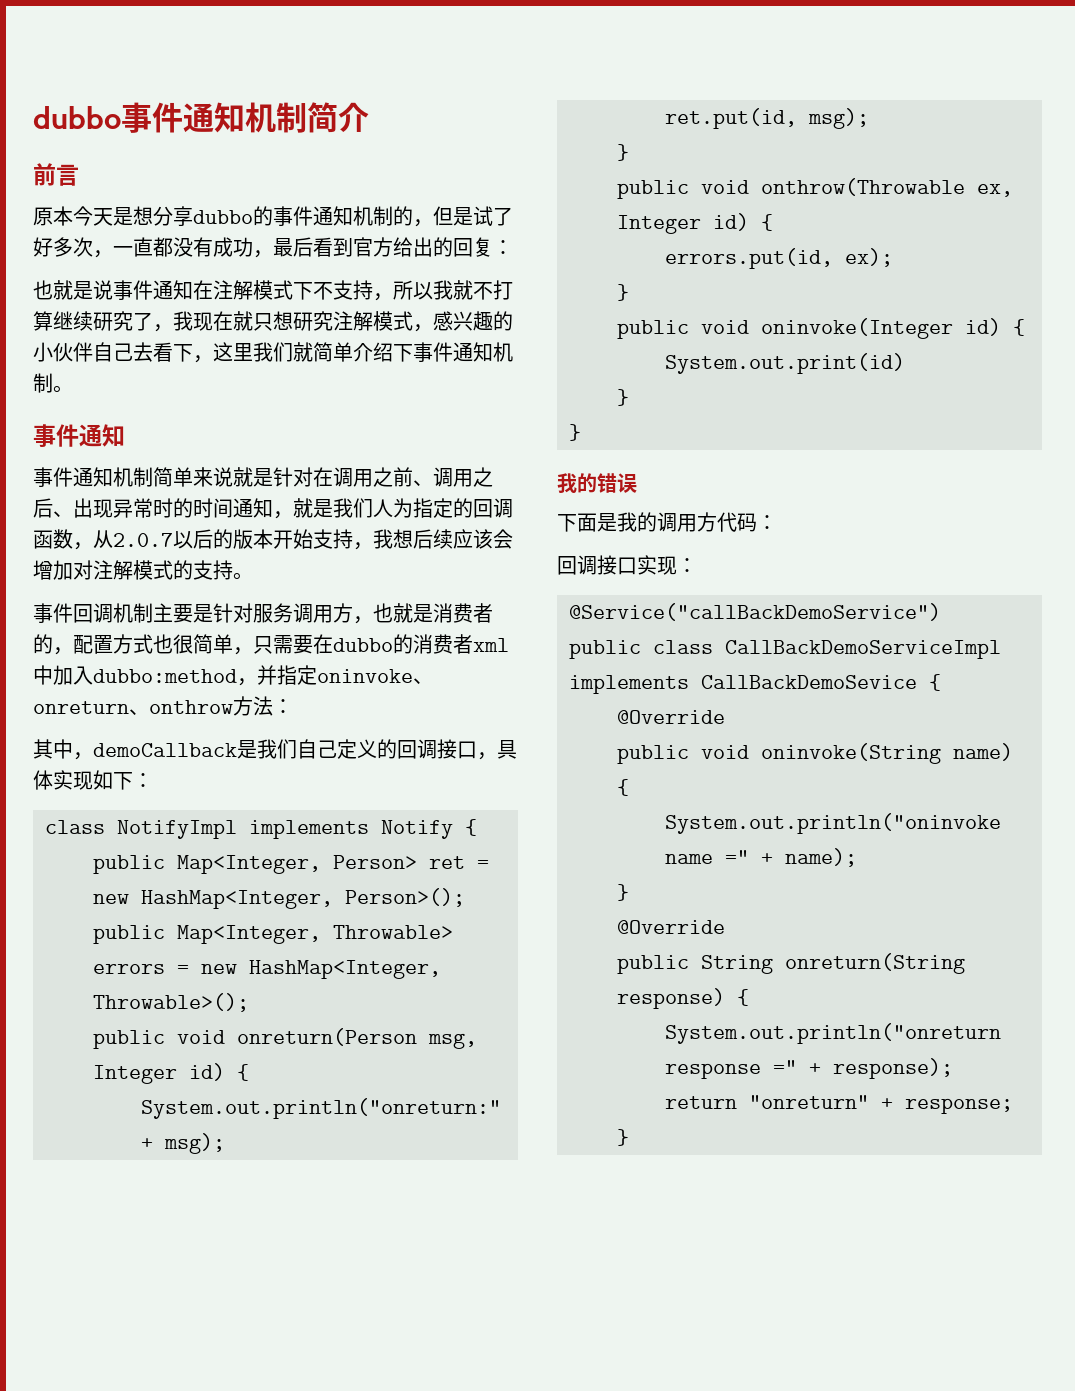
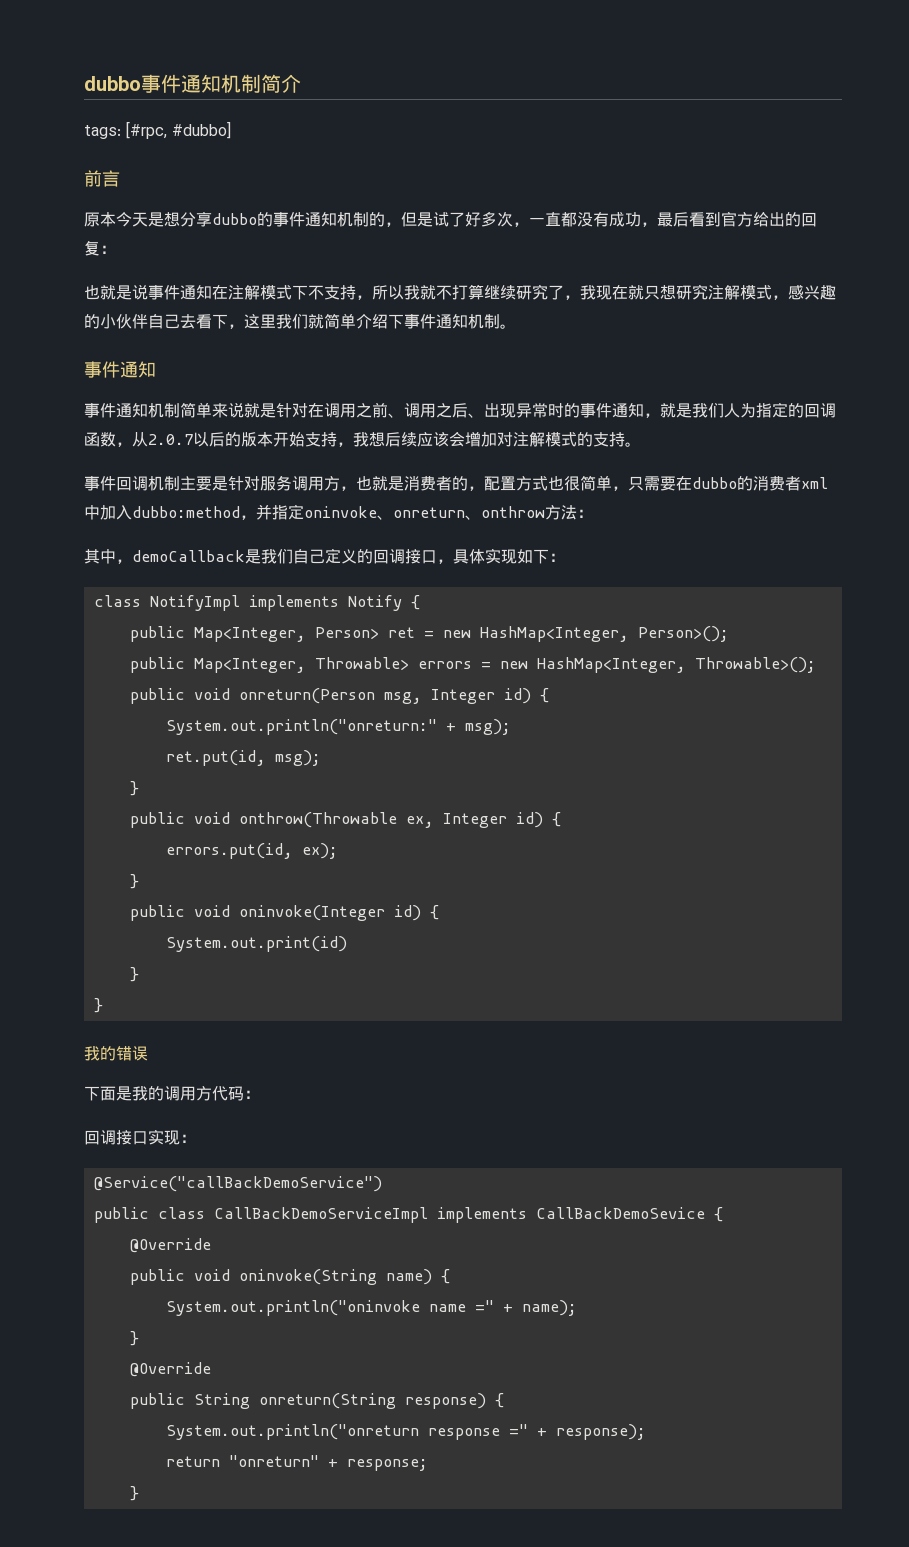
(369, 117) none -> [84,121,231,139] // tags: [#rpc, #dubbo]
[193,498,233,518] 时间 -> [580,403,612,418] 事件

